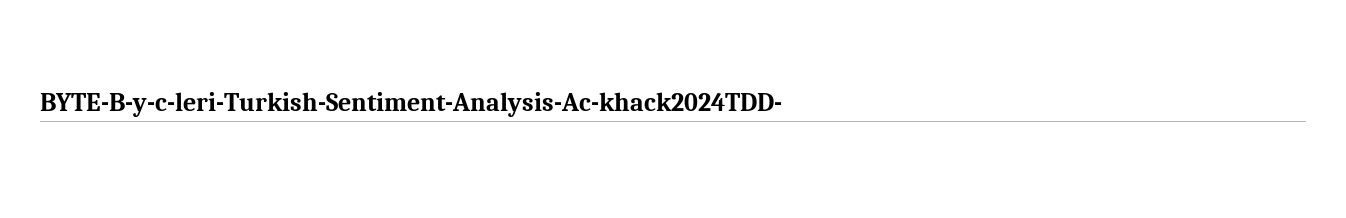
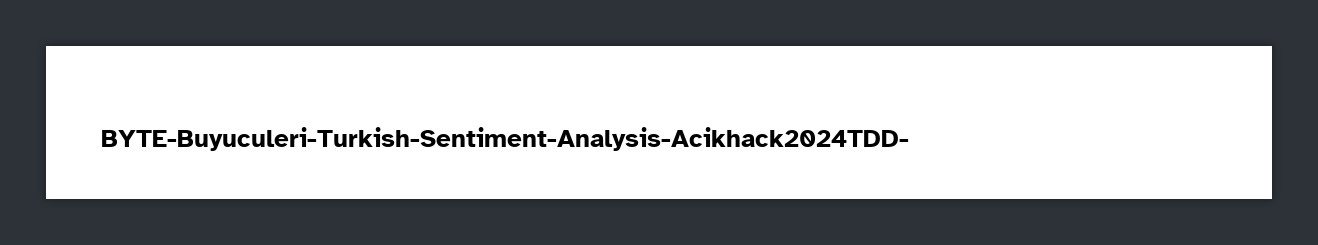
[40,92,782,117] BYTE-B-y-c-leri-Turkish-Sentiment-Analysis-Ac-khack2024TDD- -> [101,127,909,151] BYTE-Buyuculeri-Turkish-Sentiment-Analysis-Acikhack2024TDD-

